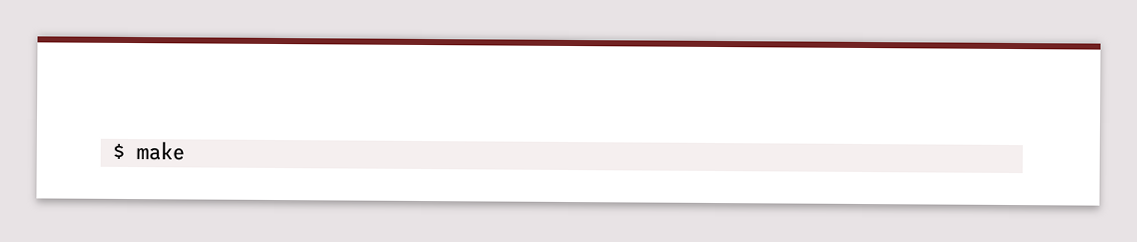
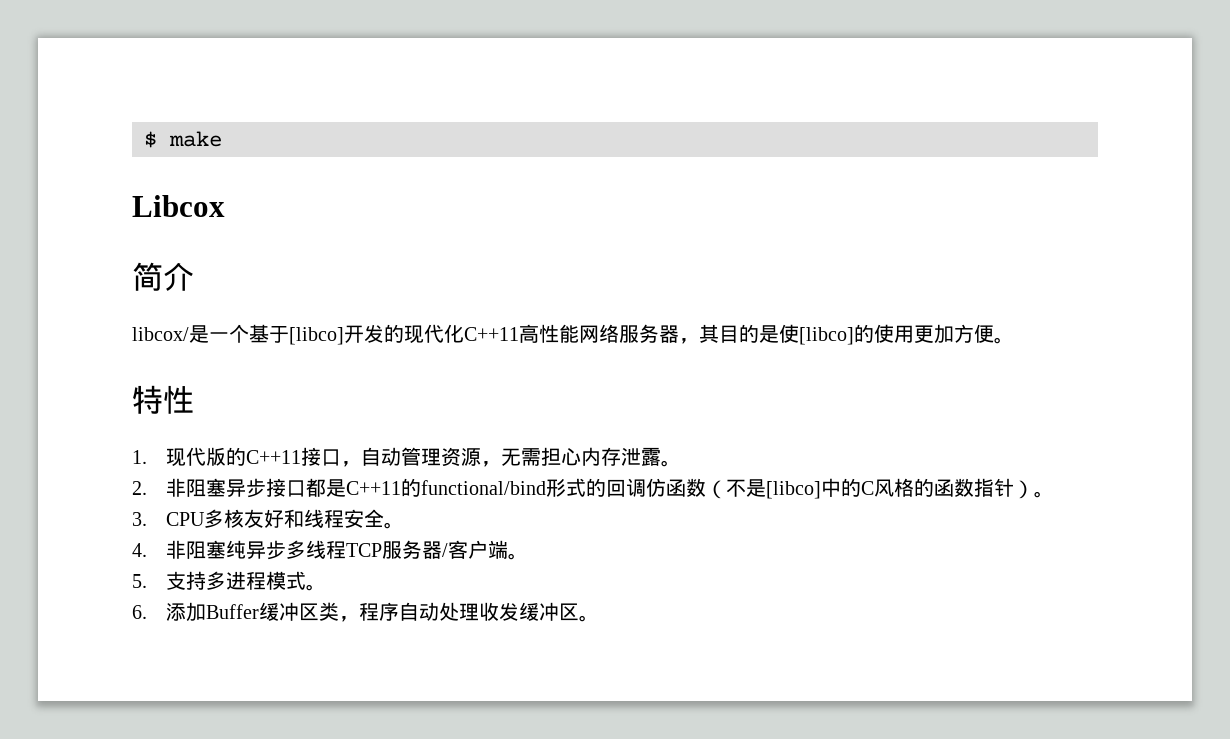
(186, 151) none -> [132,195,225,217] [132,262,194,291] [132,324,1014,345] [132,385,194,414] [132,447,681,467] [132,478,1054,499] [132,509,404,529] [132,540,528,560] [132,571,326,591] [132,602,599,622] // Libcox // 简介 // libcox/是一个基于[libco]开发的现代化C++11高性能网络服务器，其目的是使[libco]的使用更加方便。 // 特性 // 1.现代版的C++11接口，自动管理资源，无需担心内存泄露。 // 2.非阻塞异步接口都是C++11的functional/bind形式的回调仿函数（不是[libco]中的C风格的函数指针）。 // 3. CPU多核友好和线程安全。 // 4.非阻塞纯异步多线程TCP服务器/客户端。 // 5.支持多进程模式。 // 6.添加Buffer缓冲区类，程序自动处理收发缓冲区。

